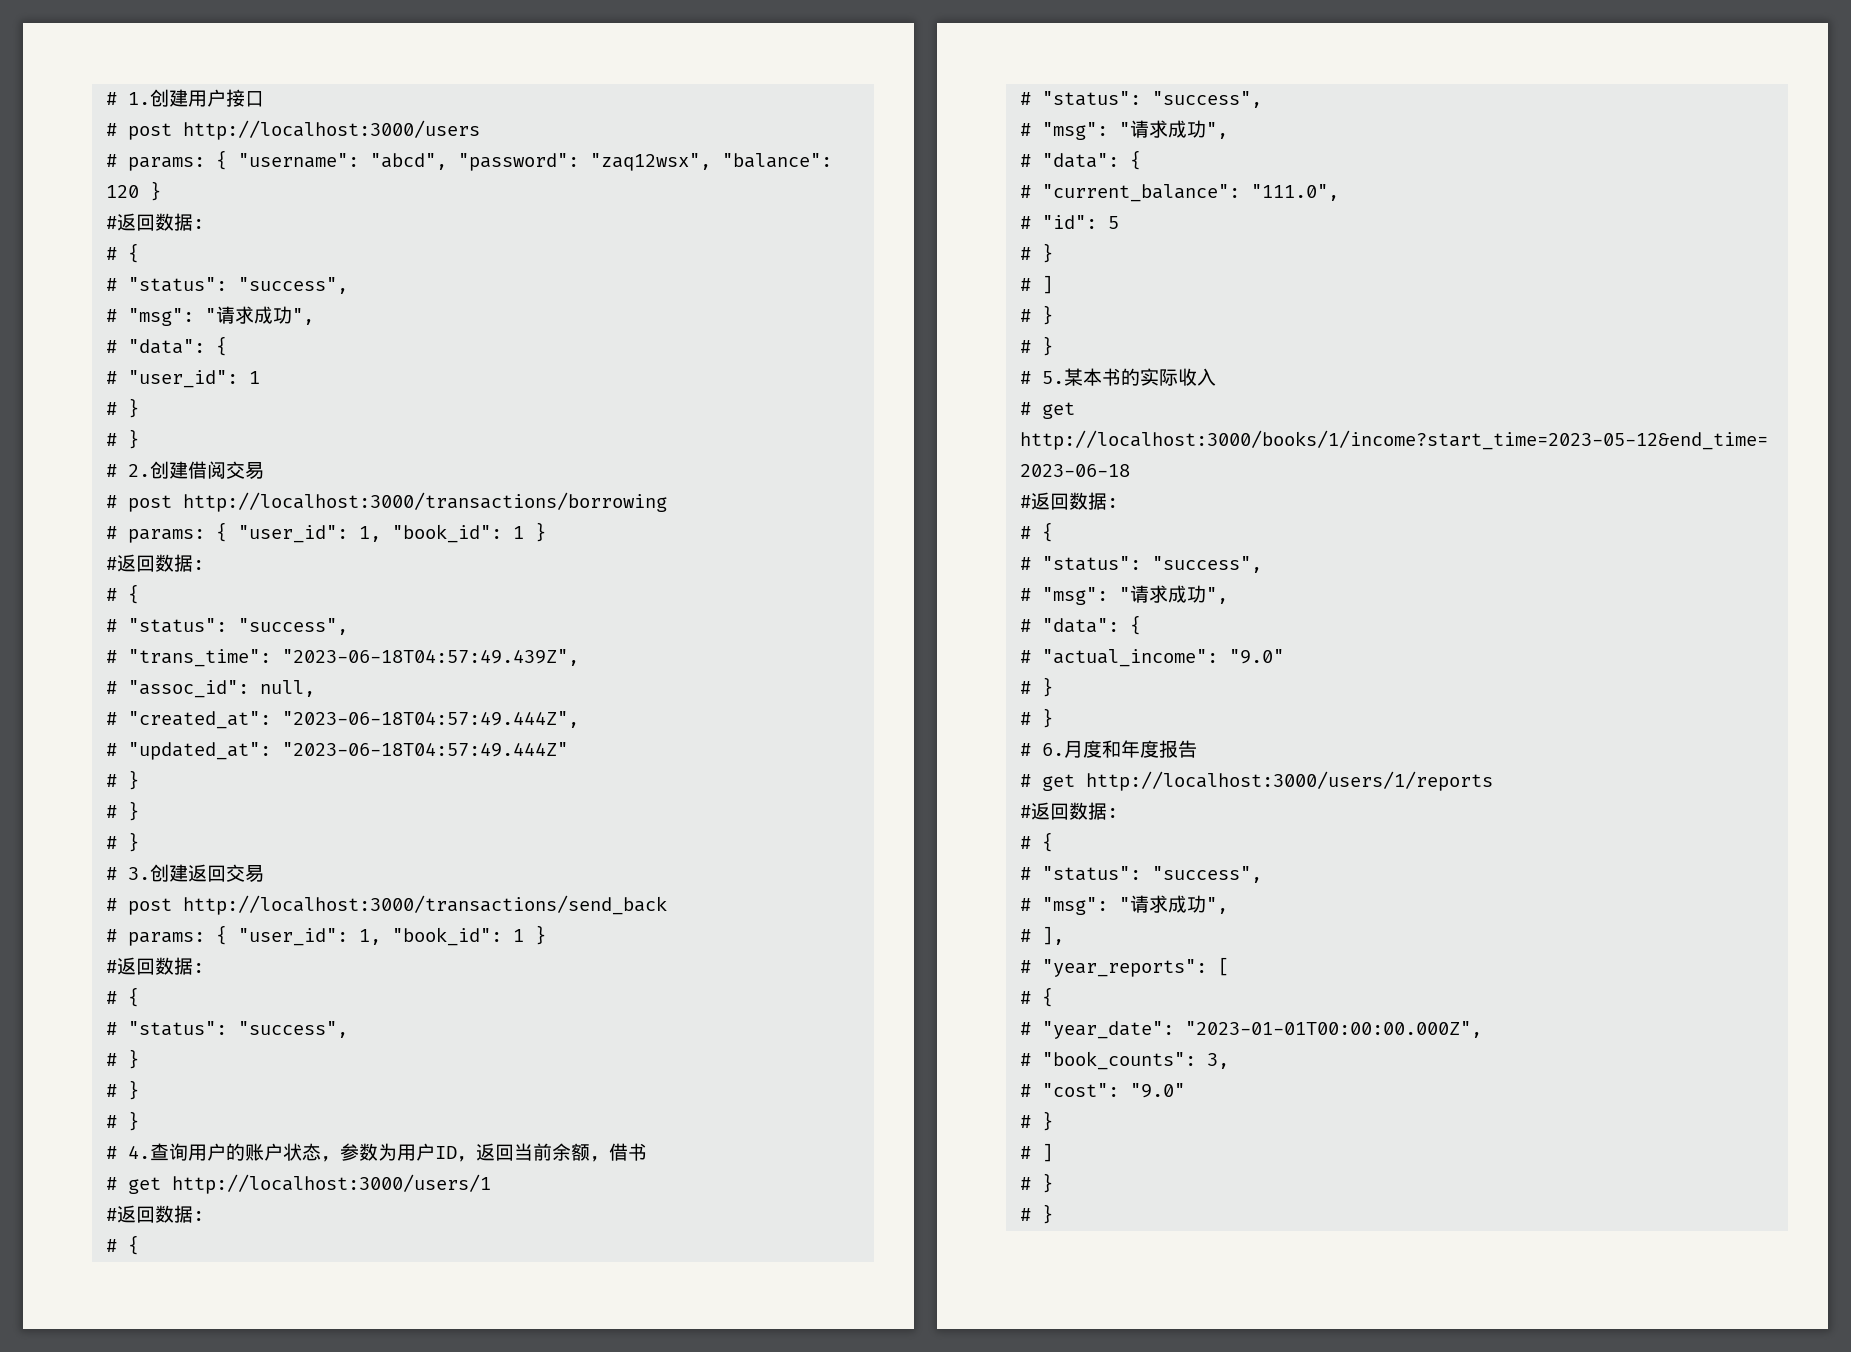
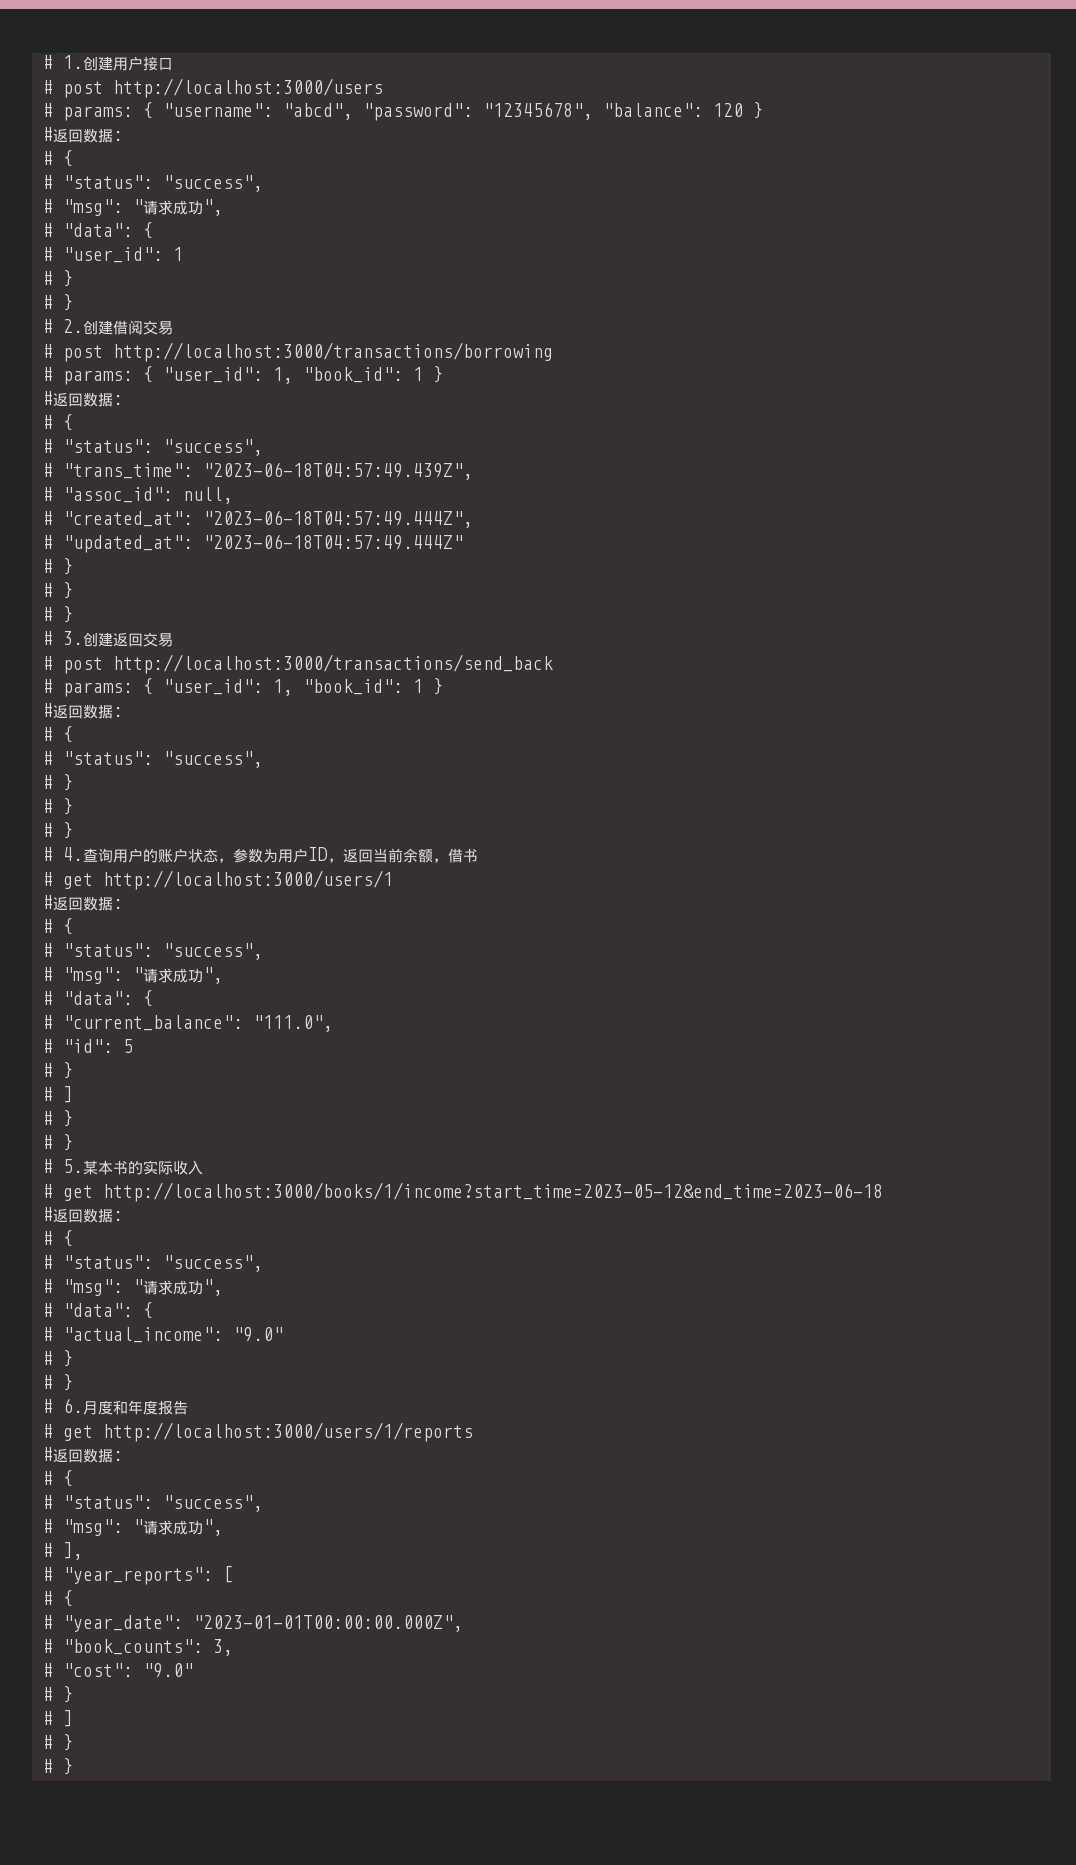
[589,153,711,171] "zaq12wsx", -> [482,102,593,120] "12345678",

